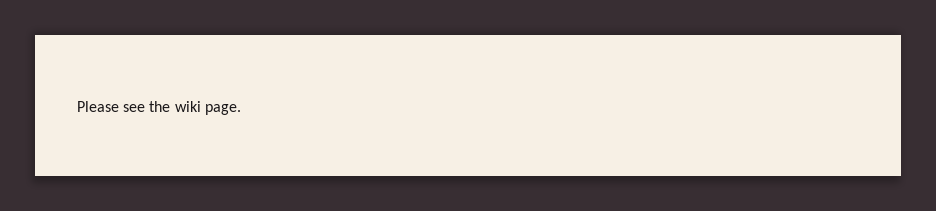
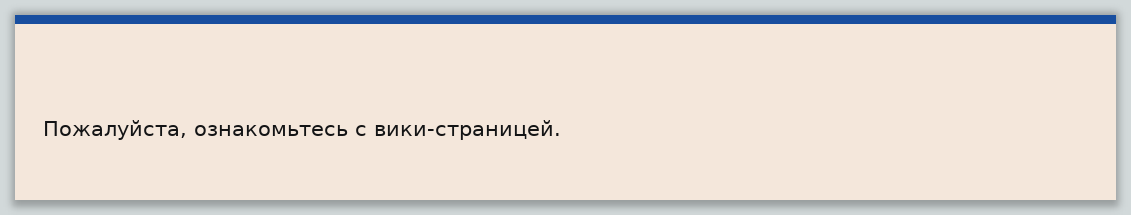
[77,101,241,115] Please see the wiki page. -> [43,120,561,140] Пожалуйста, ознакомьтесь с вики-страницей.

